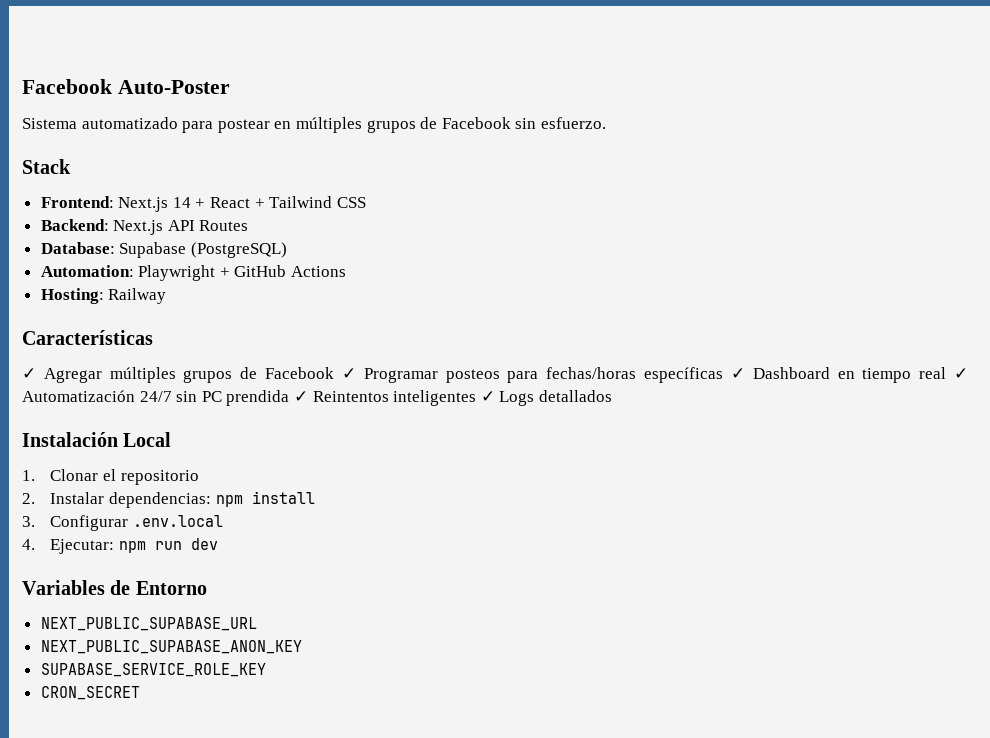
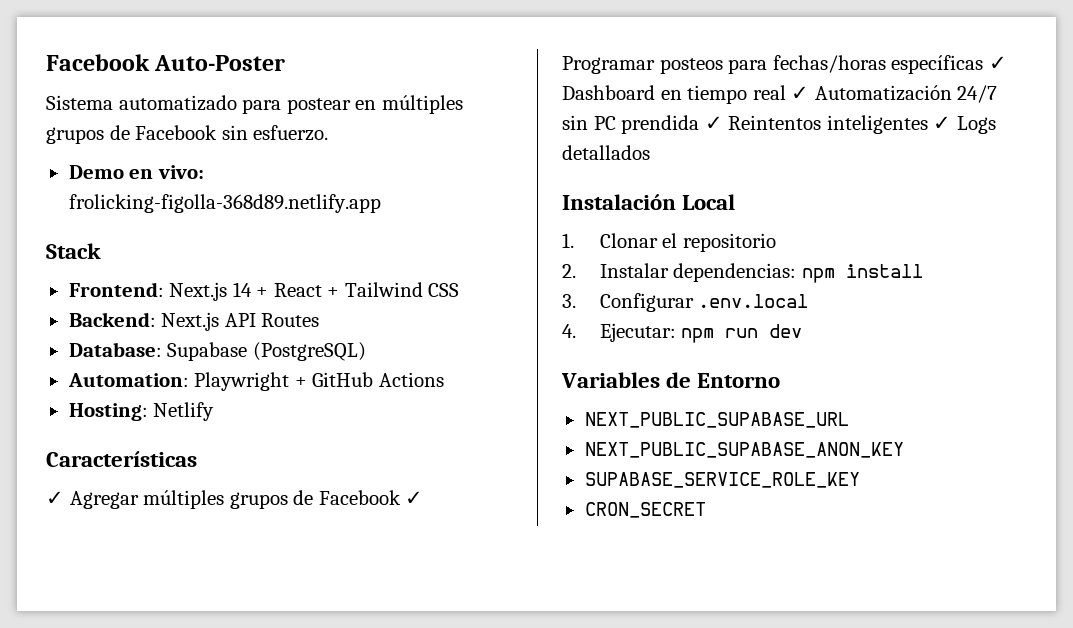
(606, 123) none -> [68,165,204,179] [68,194,381,213] // Demo en vivo: frolicking-figolla-368d89.netlify.app
[108,288,167,304] Railway -> [153,402,215,421] Netlify

